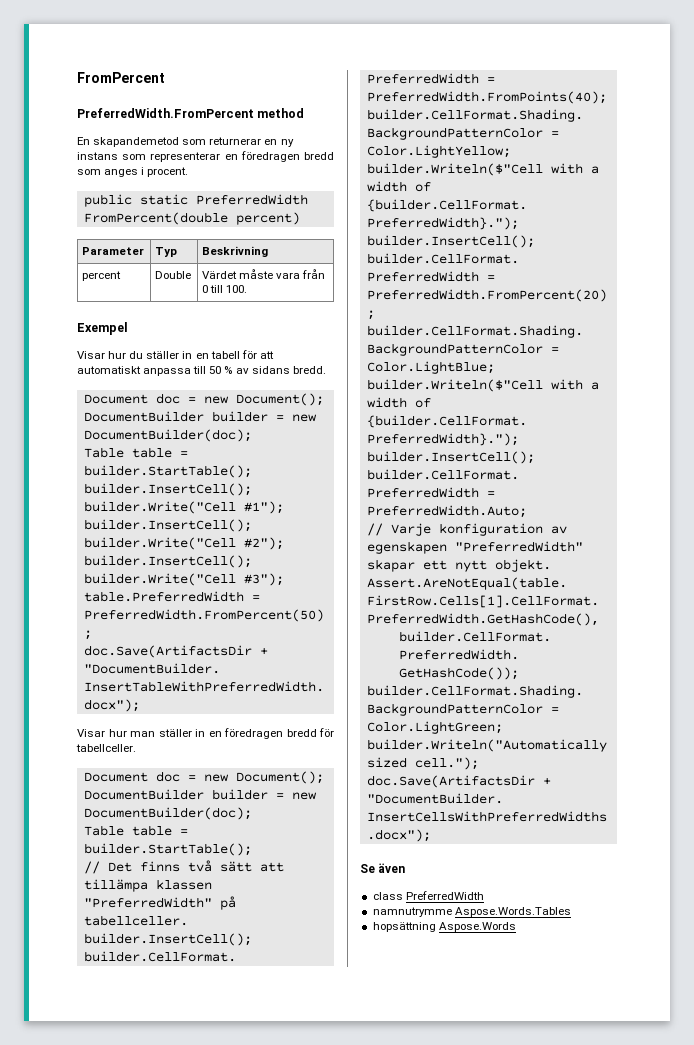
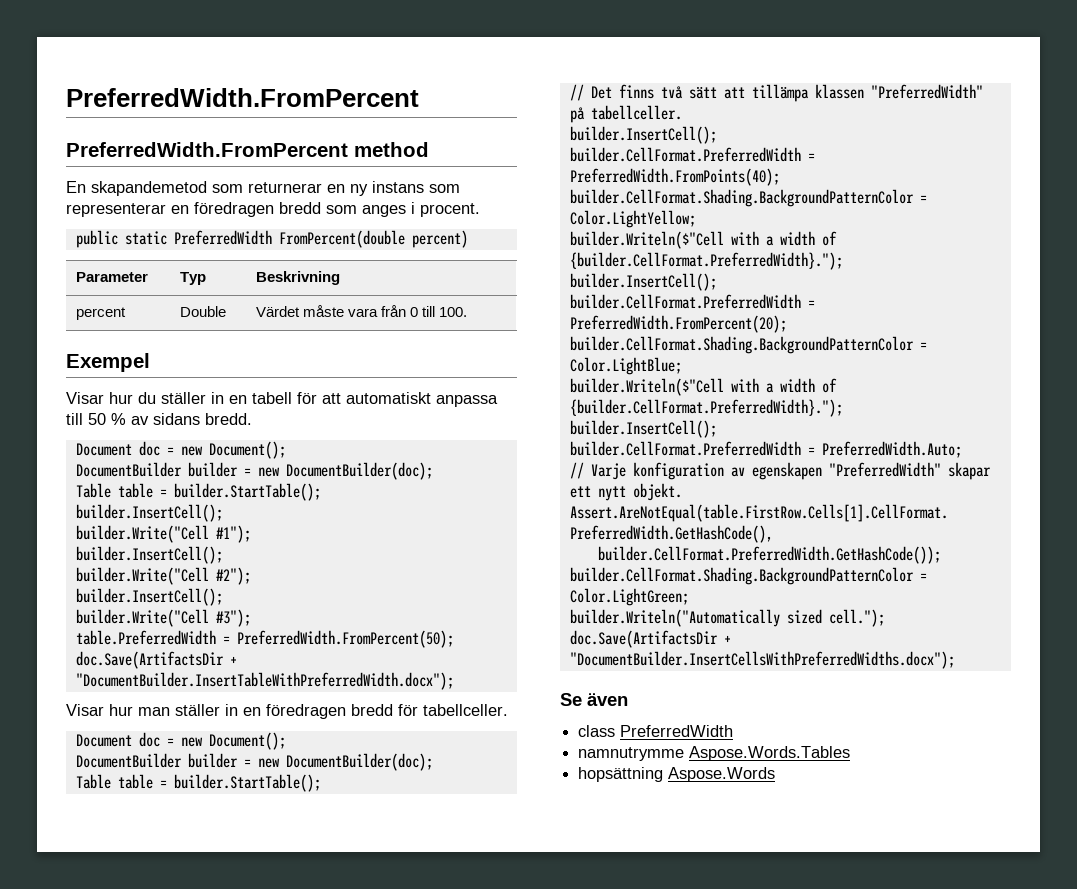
[77,72,165,83] FromPercent -> [66,88,419,107] PreferredWidth.FromPercent

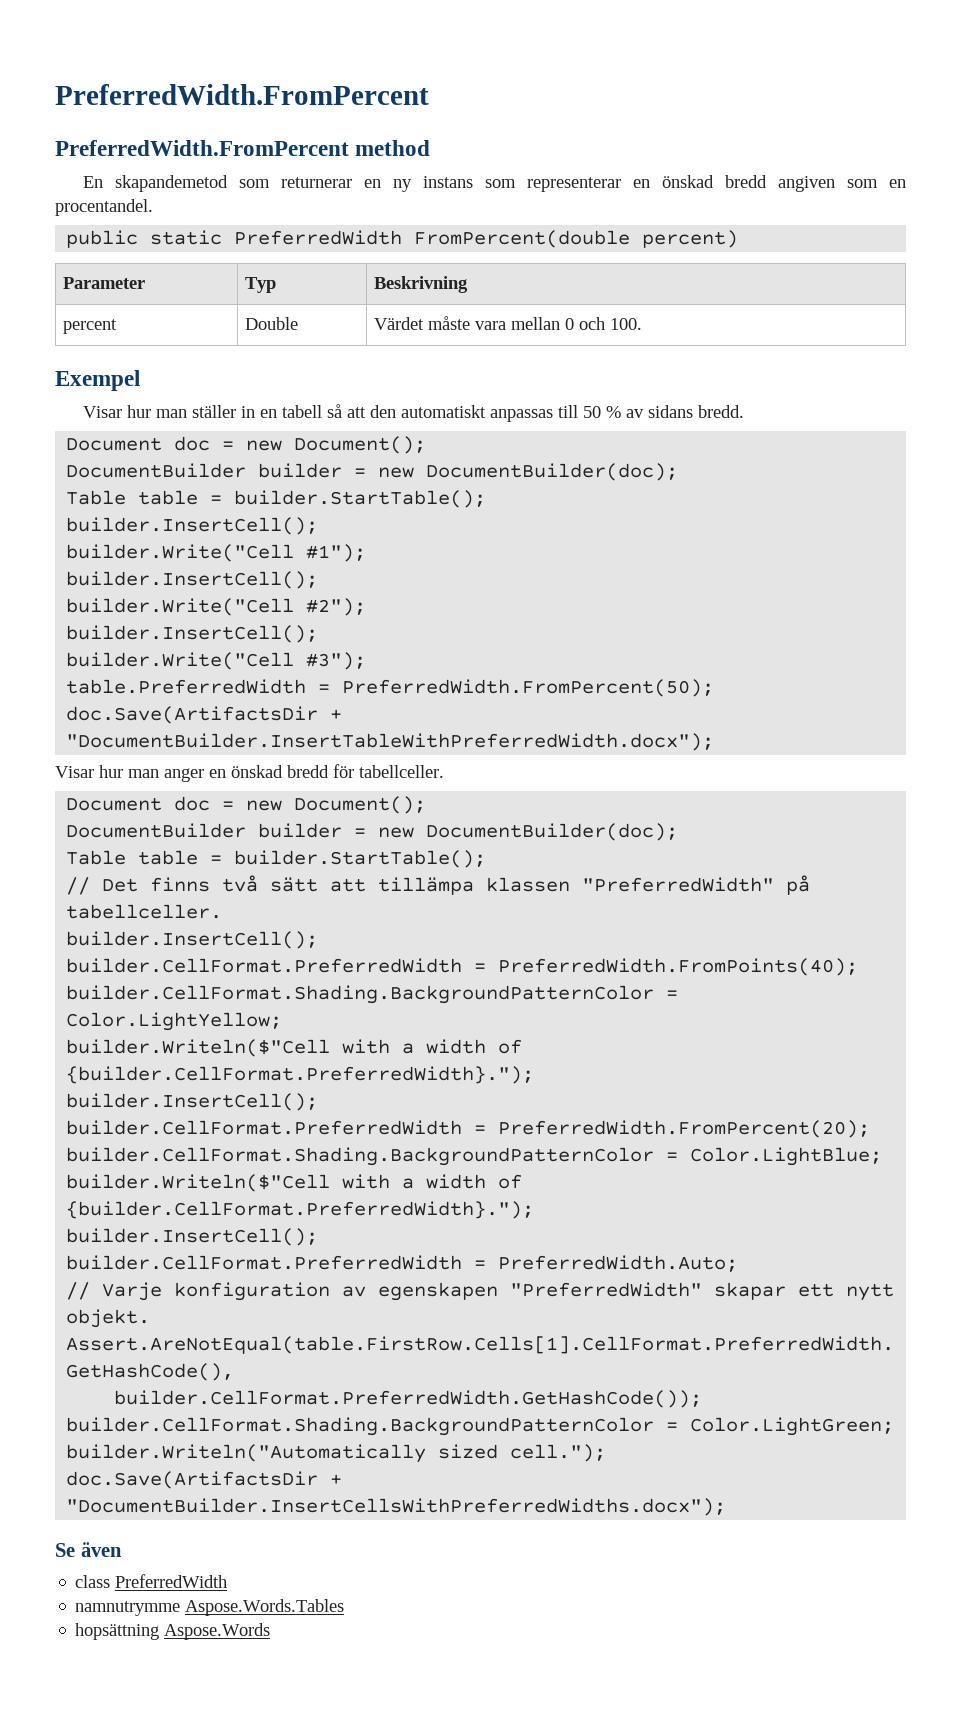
[194,202,480,217] föredragen bredd som anges i procent. -> [662,175,906,192] [55,199,153,216] önskad bredd angiven som en procentandel.
[381,305,436,317] från 0 till -> [511,317,606,330] mellan 0 och
[138,392,156,404] du -> [156,409,188,418] man
[297,392,498,407] för att automatiskt anpassa -> [327,404,554,422] så att den automatiskt anpassas
[175,704,346,719] ställer in en föredragen -> [164,765,283,782] anger en önskad

